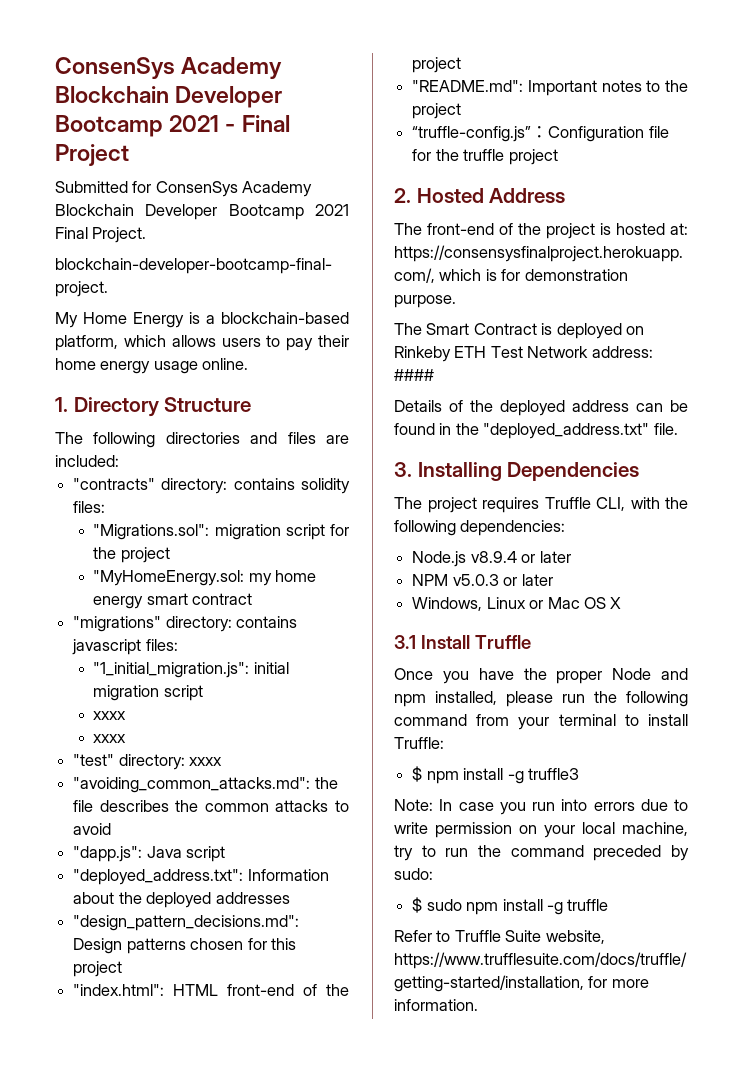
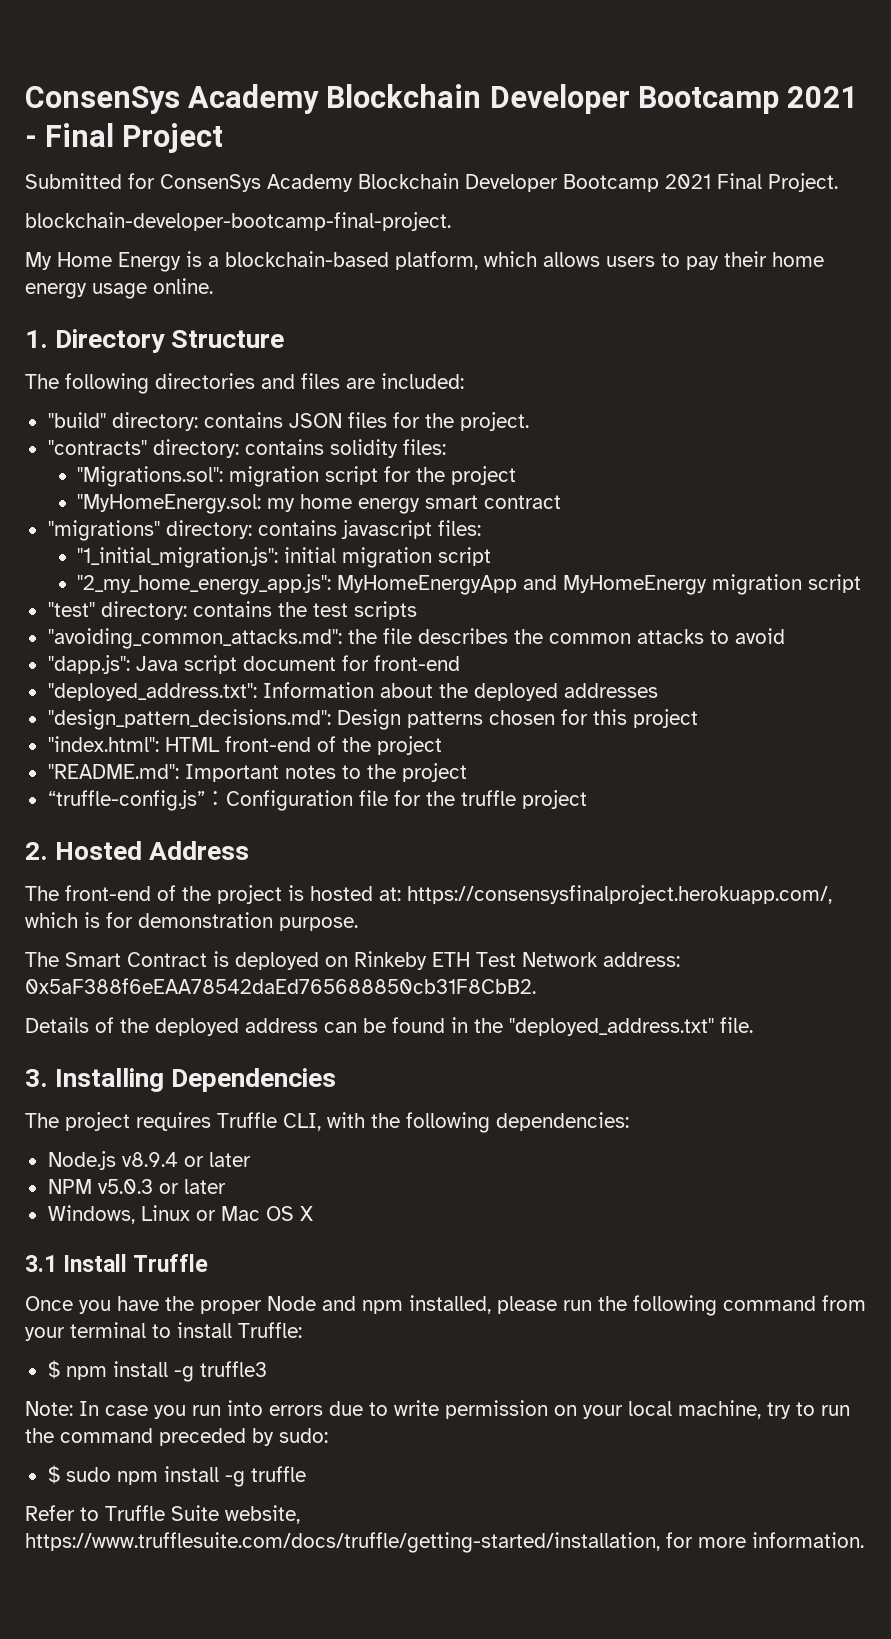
(119, 461) none -> [47,412,529,431] // "build" directory: contains JSON files for the project.
[93,711,127,720] [93,734,127,743] [73,754,223,770] xxxx // xxxx // "test" directory: xxxx -> [77,574,862,595] [47,601,417,620] "2_my_home_energy_app.js": MyHomeEnergyApp and MyHomeEnergy migration script // "test" directory: contains the test scripts
(226, 854) none -> [242,655,460,671] document for front-end
[394,369,434,381] #### -> [25,978,536,994] 0x5aF388f6eEAA78542daEd765688850cb31F8CbB2.

